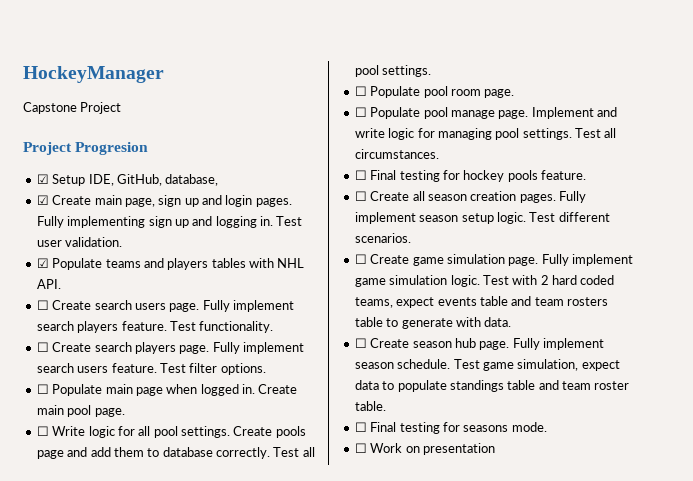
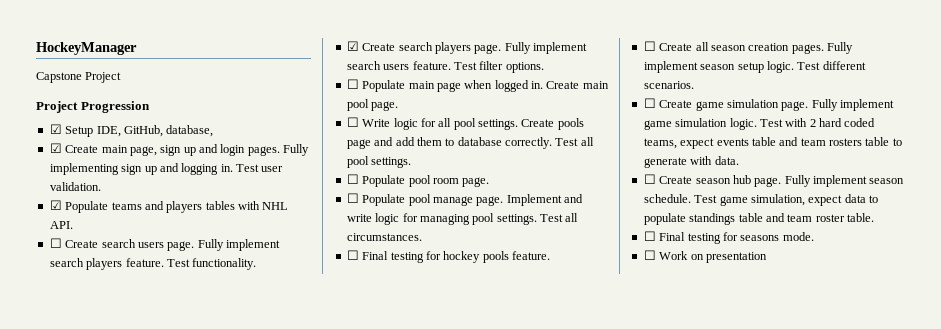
[75,142,149,155] Progresion -> [80,101,150,113] Progression
[36,342,49,352] ☐ -> [346,41,359,51] ☑

